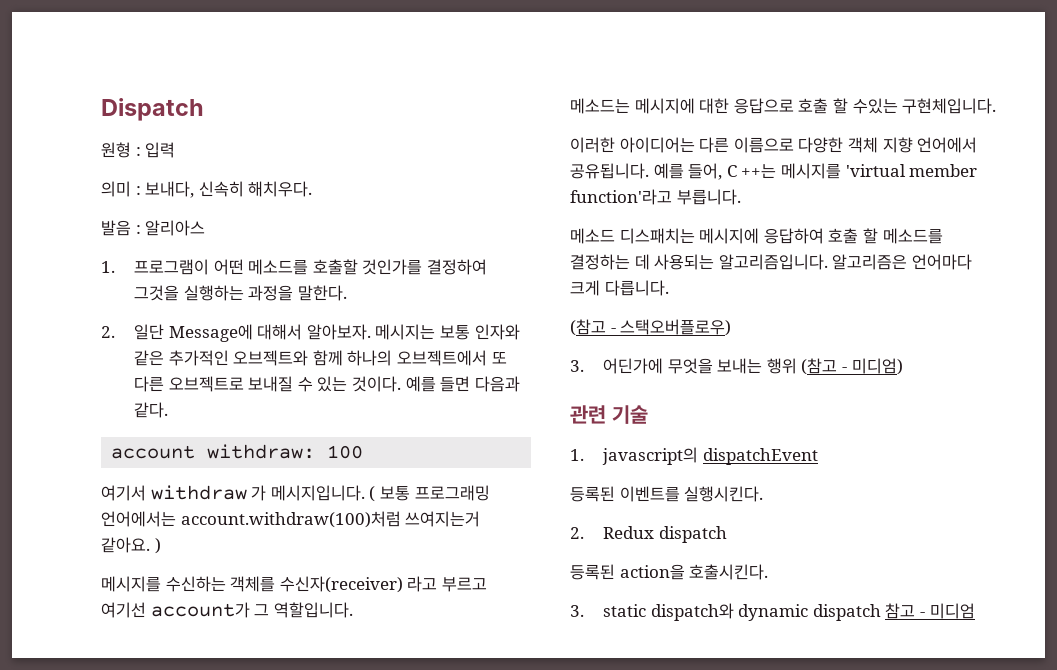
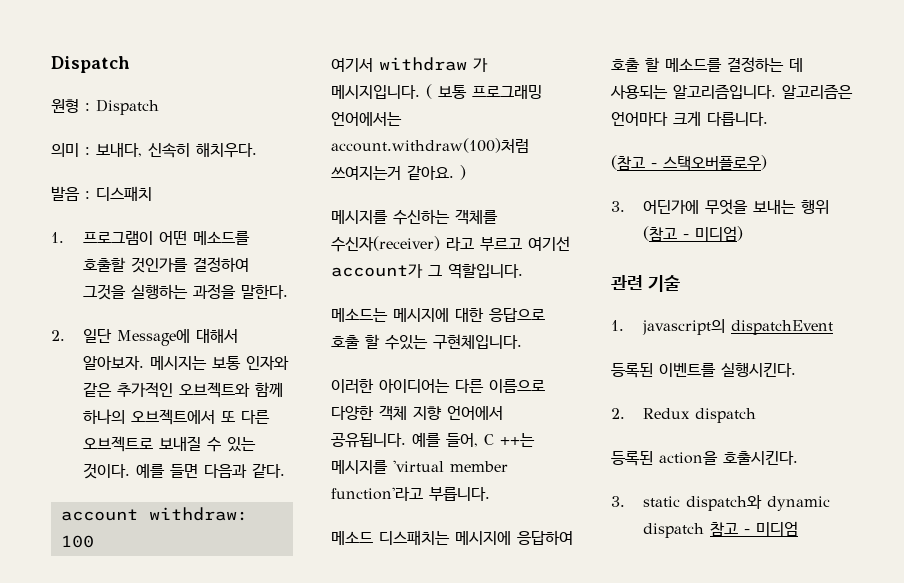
[145,142,176,158] 입력 -> [96,99,159,115] Dispatch
[145,220,206,236] 알리아스 -> [96,186,152,201] 디스패치

